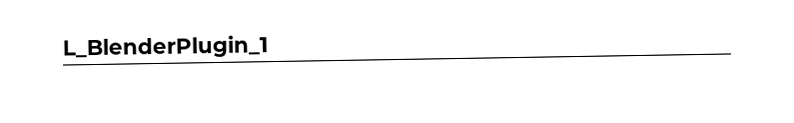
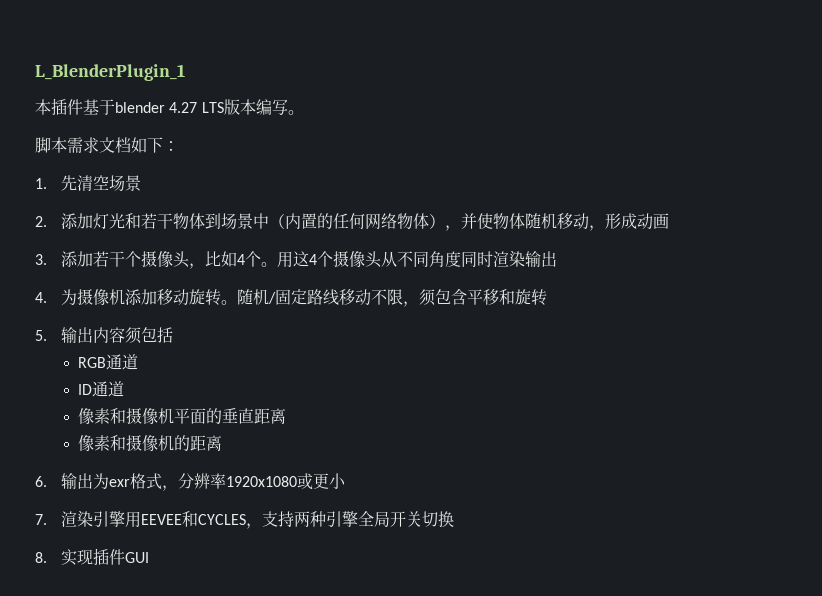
(268, 47) none -> [35,98,304,115] [35,137,179,153] [35,175,141,191] [35,213,669,231] [35,251,557,269] [35,289,547,307] [35,327,173,344] [78,354,139,370] [78,381,125,397] [78,408,287,425] [78,435,223,452] [35,473,346,491] [35,511,454,529] [35,548,149,566] // 本插件基于blender 4.27 LTS版本编写。 // 脚本需求文档如下： // 1.先清空场景 // 2.添加灯光和若干物体到场景中（内置的任何网络物体），并使物体随机移动，形成动画 // 3.添加若干个摄像头，比如4个。用这4个摄像头从不同角度同时渲染输出 // 4.为摄像机添加移动旋转。随机/固定路线移动不限，须包含平移和旋转 // 5.输出内容须包括 // RGB通道 // ID通道 // 像素和摄像机平面的垂直距离 // 像素和摄像机的距离 // 6.输出为exr格式，分辨率1920x1080或更小 // 7.渲染引擎用EEVEE和CYCLES，支持两种引擎全局开关切换 // 8.实现插件GUI

